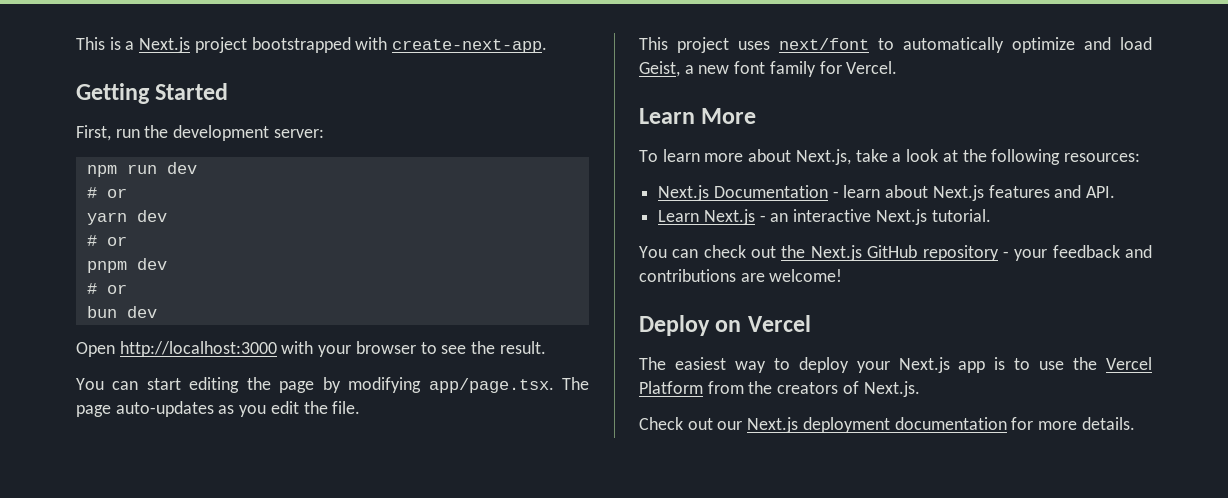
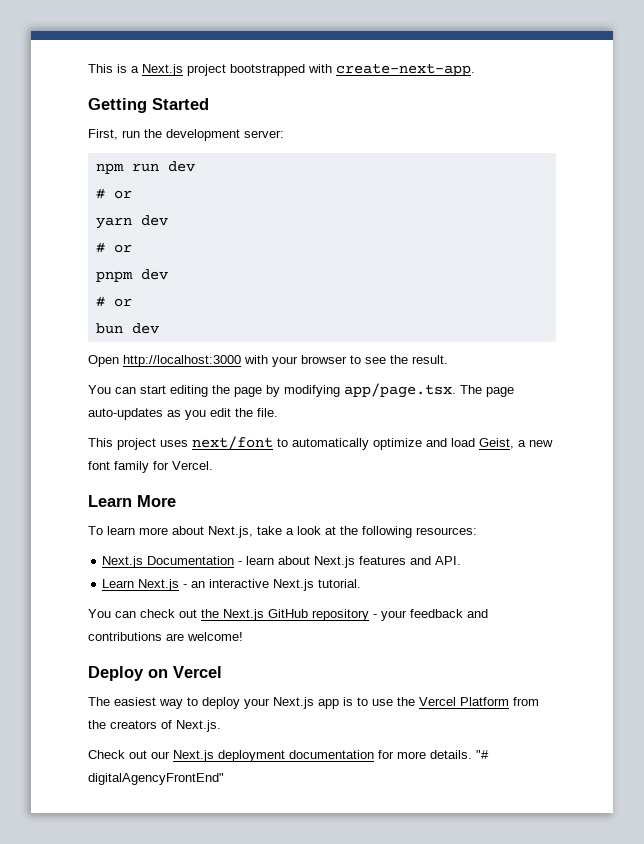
(1135, 423) none -> [476,750,489,759] [88,773,224,785] "# digitalAgencyFrontEnd"

